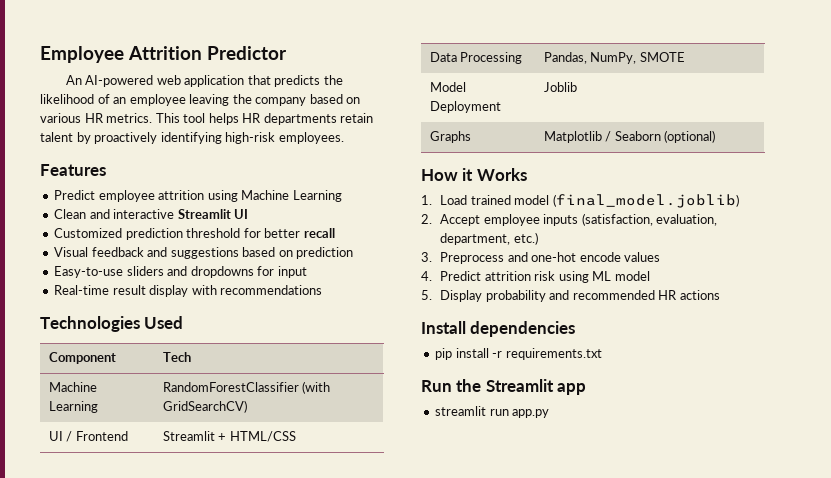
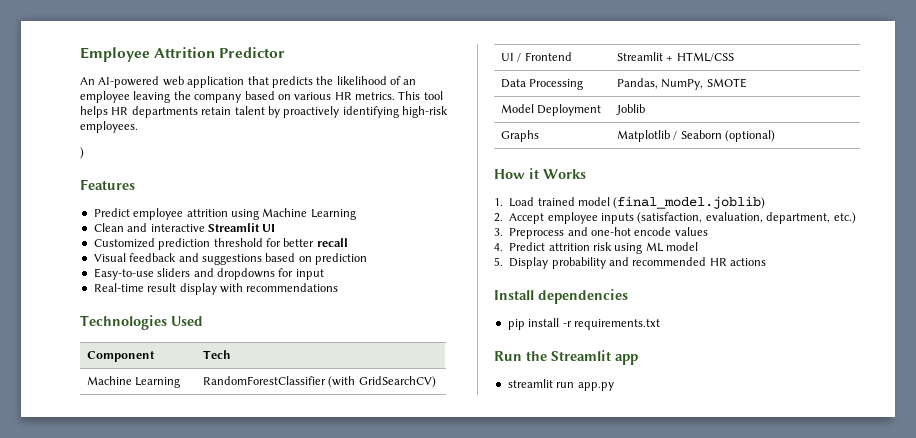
(344, 138) none -> [80,147,84,159] // )

